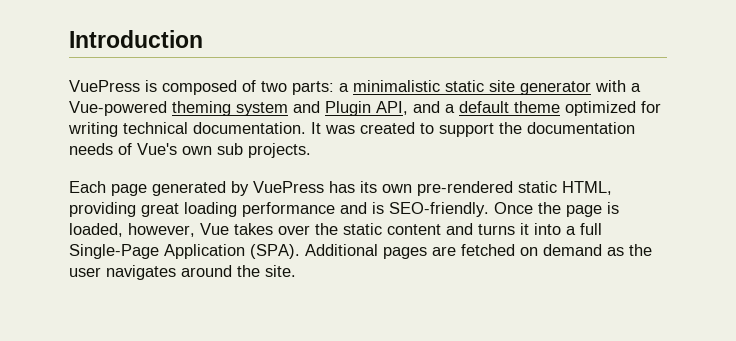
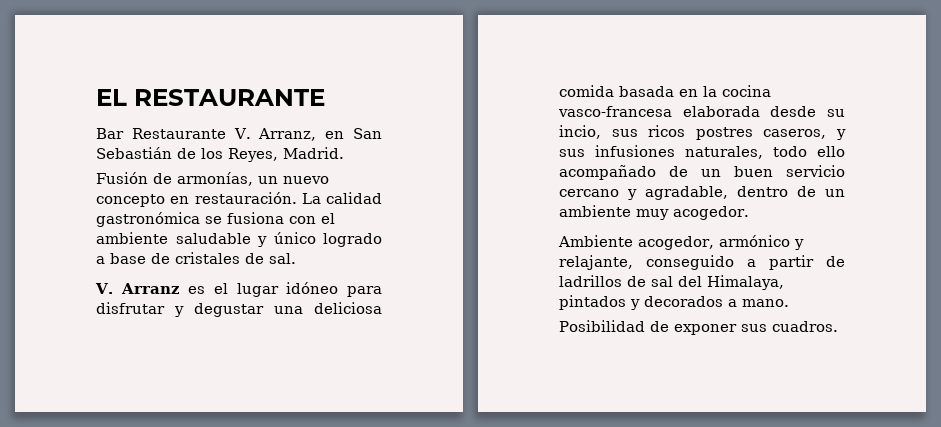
[69,30,203,48] [69,80,641,95] [69,101,661,116] [68,122,635,137] [69,143,311,158] [69,181,612,196] [69,202,619,217] [69,223,602,237] [69,244,652,259] [69,265,296,280] Introduction // VuePress is composed of two parts: a minimalistic static site generator with a Vue-powered theming system and Plugin API, and a default theme optimized for writing technical documentation. It was created to support the documentation needs of Vue's own sub projects. // Each page generated by VuePress has its own pre-rendered static HTML, providing great loading performance and is SEO-friendly. Once the page is loaded, however, Vue takes over the static content and turns it into a full Single-Page Application (SPA). Additional pages are fetched on demand as the user navigates around the site. -> [96,89,325,106] [96,128,382,141] [96,147,344,162] [96,172,329,186] [96,192,382,207] [96,212,335,227] [96,232,382,247] [96,252,296,264] [95,282,382,297] [96,302,382,317] [559,85,771,97] [558,106,845,117] [559,125,846,140] [559,145,845,159] [559,165,845,180] [559,186,845,200] [559,205,749,220] [558,235,804,250] [559,255,845,270] [559,275,784,290] [559,295,789,310] [559,320,838,335] EL RESTAURANTE // Bar Restaurante V. Arranz, en San Sebastián de los Reyes, Madrid. // Fusión de armonías, un nuevo concepto en restauración. La calidad gastronómica se fusiona con el ambiente saludable y único logrado a base de cristales de sal. // V. Arranz es el lugar idóneo para disfrutar y degustar una deliciosa comida basada en la cocina vasco-francesa elaborada desde su incio, sus ricos postres caseros, y sus infusiones naturales, todo ello acompañado de un buen servicio cercano y agradable, dentro de un ambiente muy acogedor. // Ambiente acogedor, armónico y relajante, conseguido a partir de ladrillos de sal del Himalaya, pintados y decorados a mano. // Posibilidad de exponer sus cuadros.

